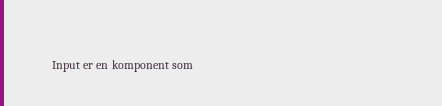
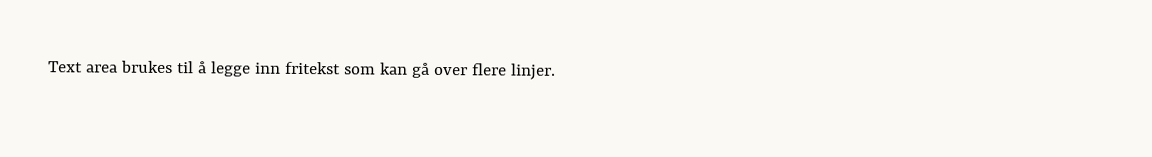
[52,60,193,72] Input er en komponent som -> [48,60,556,80] Text area brukes til å legge inn fritekst som kan gå over flere linjer.

